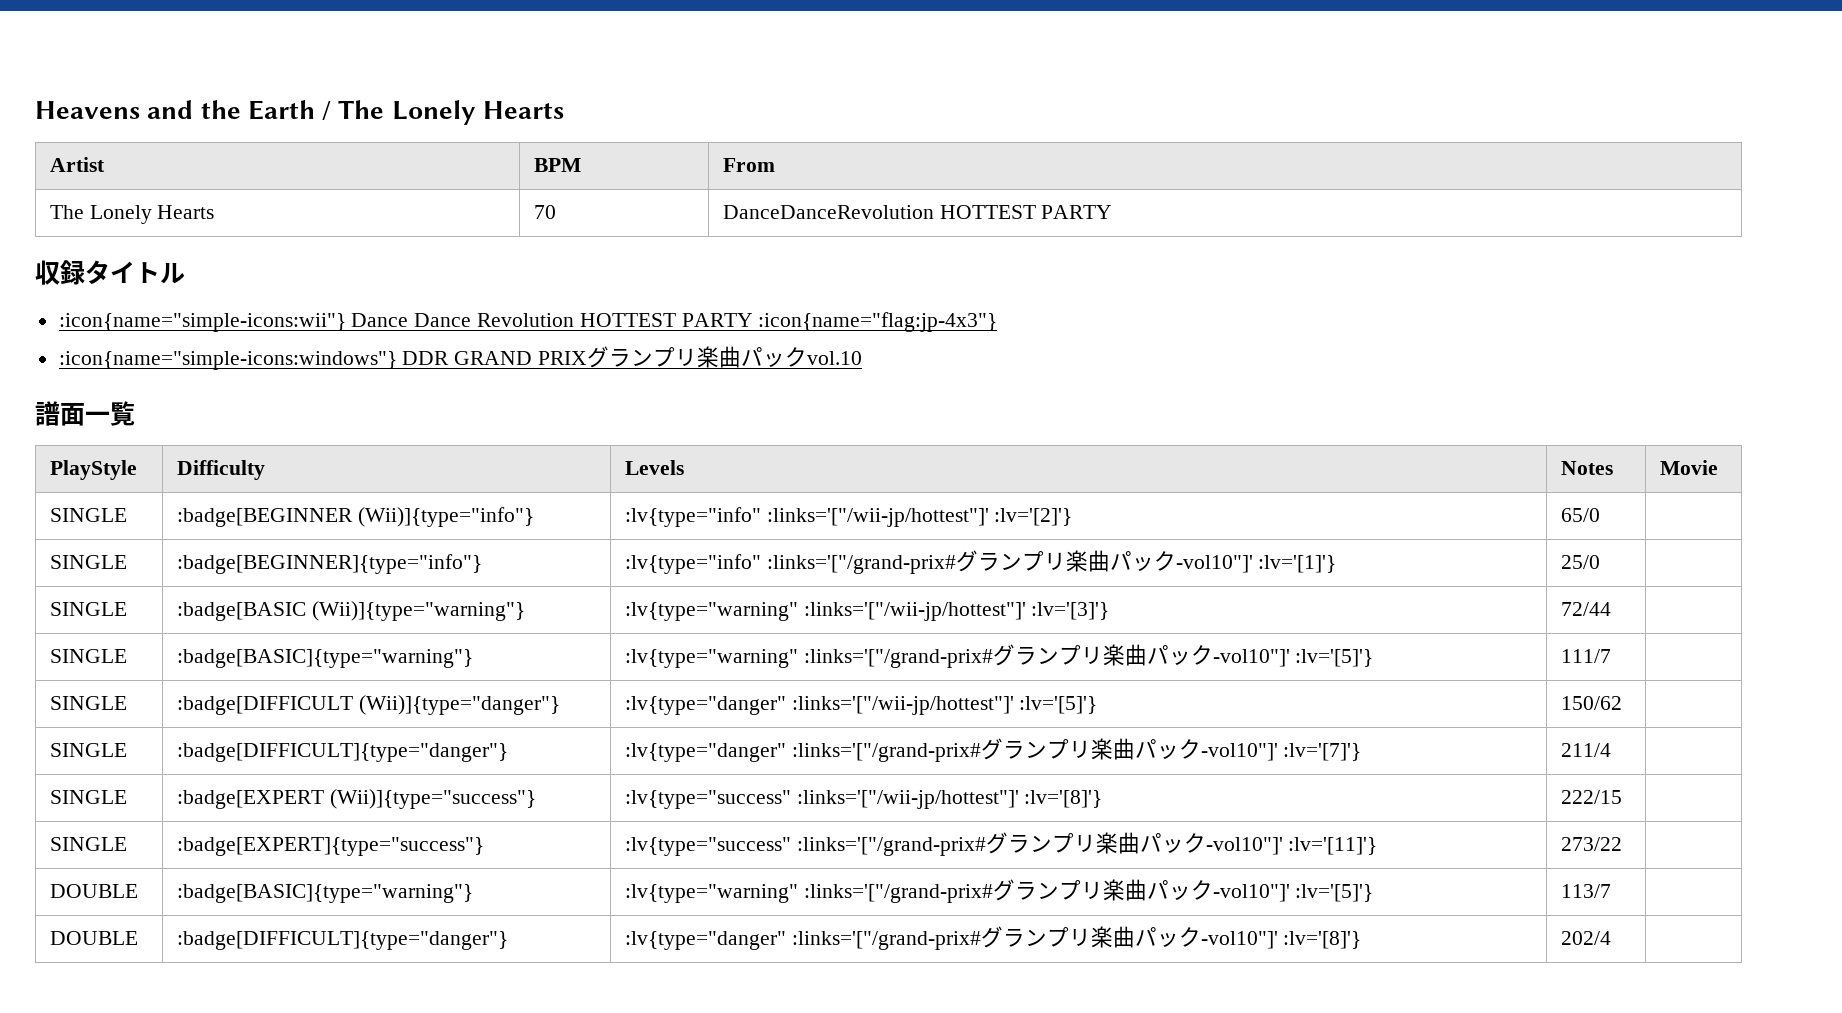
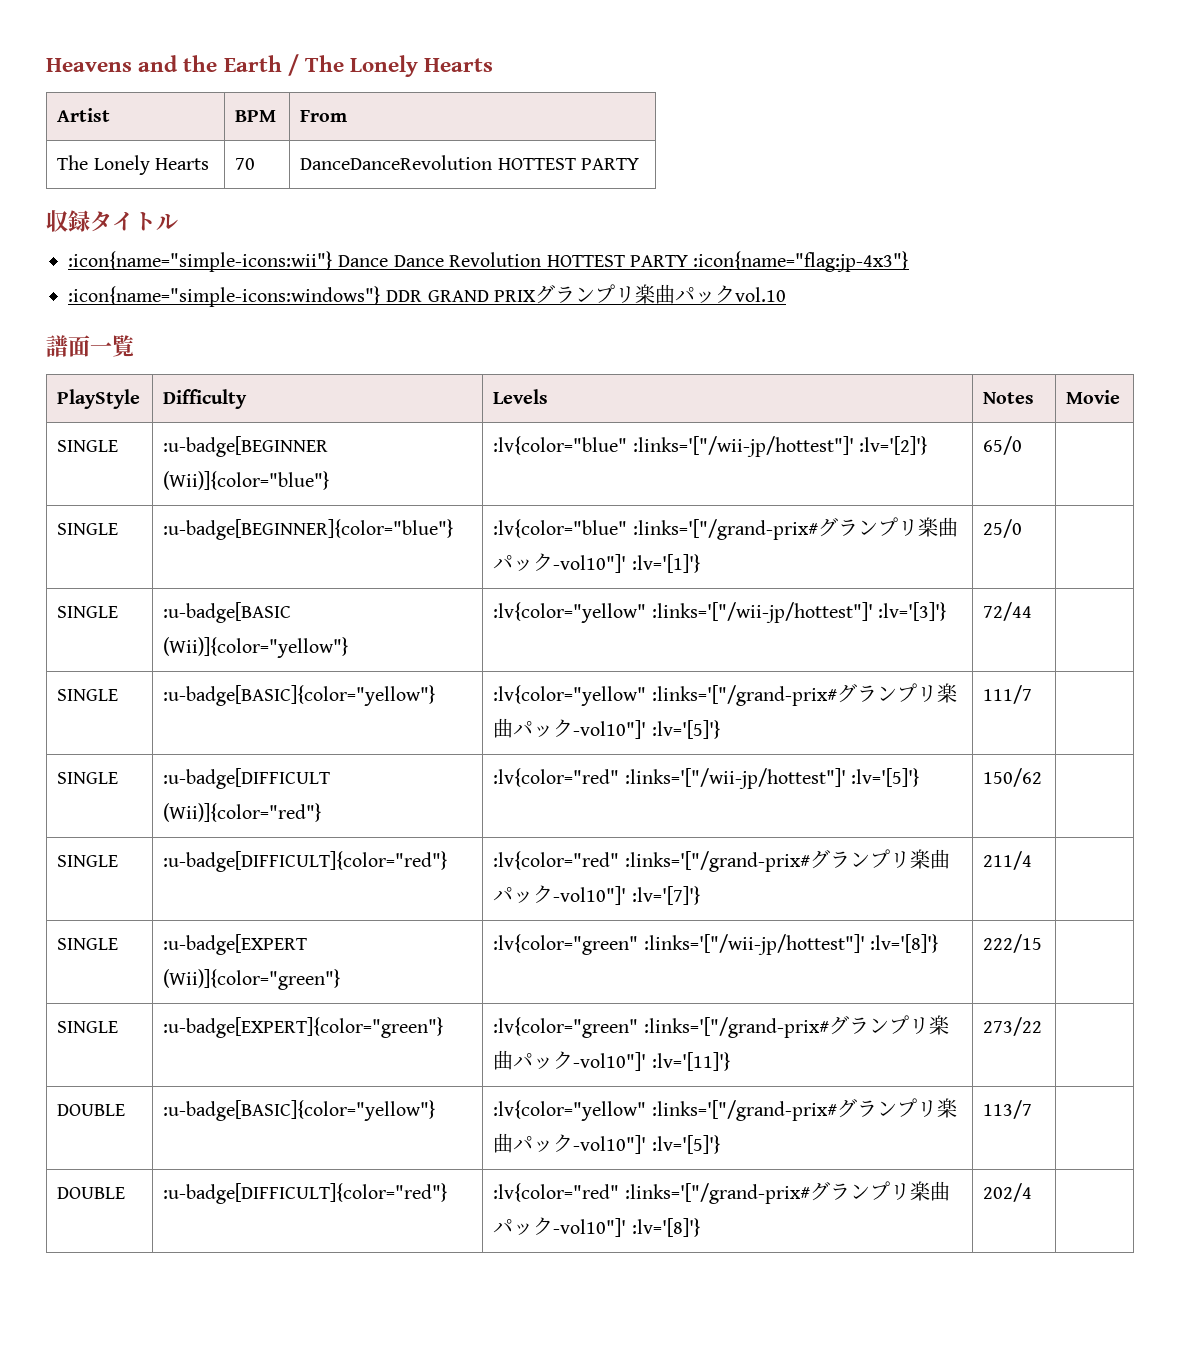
[176,507,534,527] [624,507,761,527] :badge[BEGINNER (Wii)]{type="info"} | :lv{type="info" -> [163,436,329,457] [163,471,331,490] [493,436,628,455] :u-badge[BEGINNER (Wii)]{color="blue"} | :lv{color="blue"
[176,554,482,574] [624,554,761,574] :badge[BEGINNER]{type="info"} | :lv{type="info" -> [163,519,455,540] [493,519,628,538] :u-badge[BEGINNER]{color="blue"} | :lv{color="blue"
[176,601,525,621] [624,602,798,621] :badge[BASIC (Wii)]{type="warning"} | :lv{type="warning" -> [163,602,292,623] [163,637,350,658] [493,602,647,623] :u-badge[BASIC (Wii)]{color="yellow"} | :lv{color="yellow"
[176,649,473,668] [624,649,798,668] :badge[BASIC]{type="warning"} | :lv{type="warning" -> [163,685,437,706] [493,685,647,706] :u-badge[BASIC]{color="yellow"} | :lv{color="yellow"
[176,695,560,715] [624,696,786,715] :badge[DIFFICULT (Wii)]{type="danger"} | :lv{type="danger" -> [163,768,331,789] [163,803,323,822] [493,768,620,787] :u-badge[DIFFICULT (Wii)]{color="red"} | :lv{color="red"
[176,743,508,762] [624,743,786,762] :badge[DIFFICULT]{type="danger"} | :lv{type="danger" -> [163,851,449,872] [493,851,620,870] :u-badge[DIFFICULT]{color="red"} | :lv{color="red"
[176,789,536,809] [624,790,791,809] :badge[EXPERT (Wii)]{type="success"} | :lv{type="success" -> [163,934,308,955] [163,969,342,990] [493,934,639,955] :u-badge[EXPERT (Wii)]{color="green"} | :lv{color="green"
[176,837,484,856] [624,837,791,856] :badge[EXPERT]{type="success"} | :lv{type="success" -> [163,1017,445,1038] [493,1017,639,1038] :u-badge[EXPERT]{color="green"} | :lv{color="green"
[176,884,473,903] [624,884,798,903] :badge[BASIC]{type="warning"} | :lv{type="warning" -> [163,1100,437,1121] [493,1100,647,1121] :u-badge[BASIC]{color="yellow"} | :lv{color="yellow"
[176,931,508,950] [624,931,786,950] :badge[DIFFICULT]{type="danger"} | :lv{type="danger" -> [163,1183,449,1204] [493,1183,620,1202] :u-badge[DIFFICULT]{color="red"} | :lv{color="red"

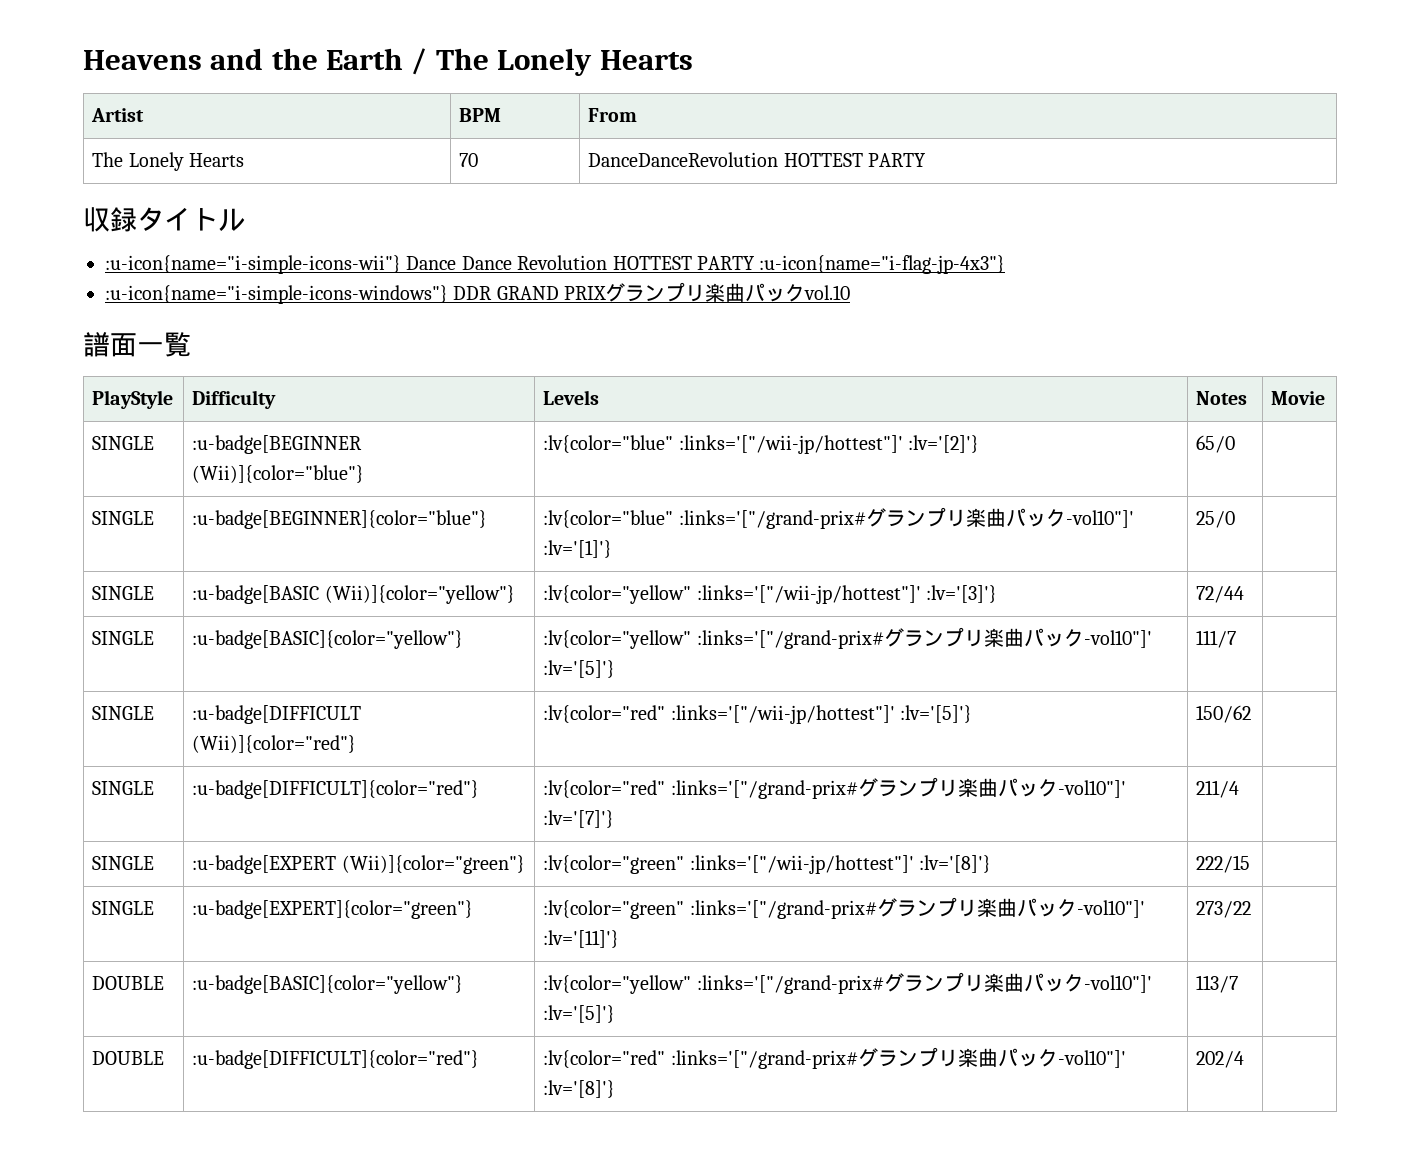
[68,251,333,272] :icon{name="simple-icons:wii"} -> [105,255,401,274] :u-icon{name="i-simple-icons-wii"}
[693,251,910,272] [68,286,381,307] :icon{name="flag:jp-4x3"} // :icon{name="simple-icons:windows"} -> [759,255,1006,274] [105,285,448,304] :u-icon{name="i-flag-jp-4x3"} // :u-icon{name="i-simple-icons-windows"}

